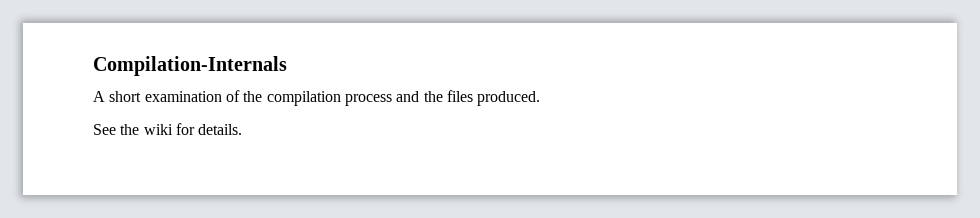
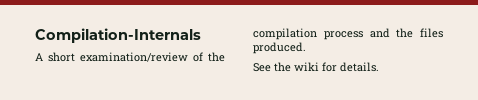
[144,91,222,102] examination -> [80,52,188,62] examination/review

